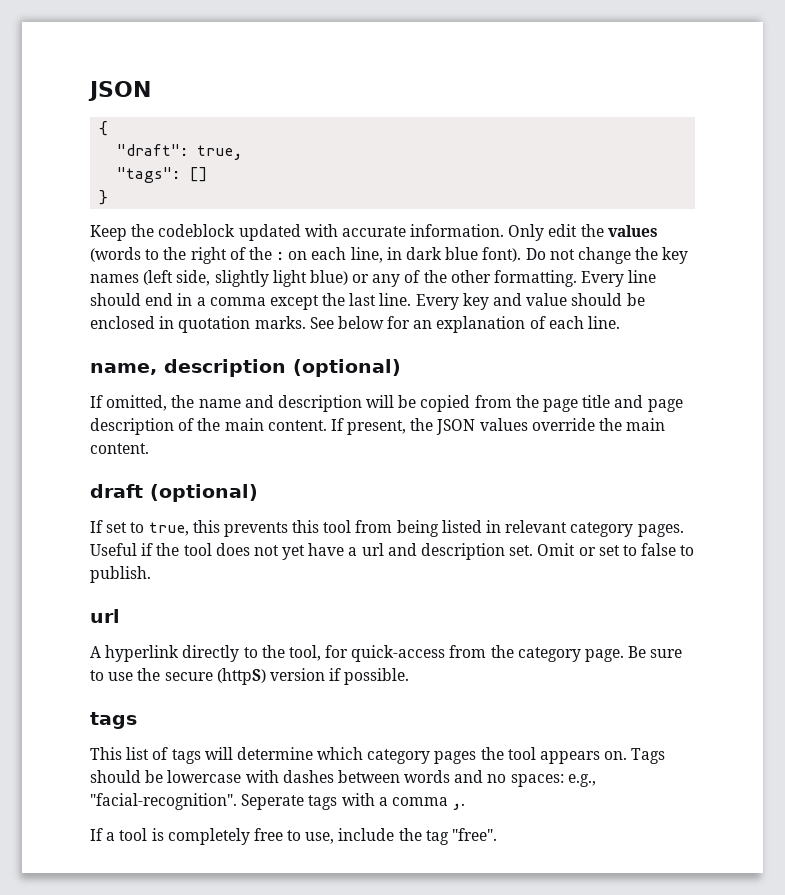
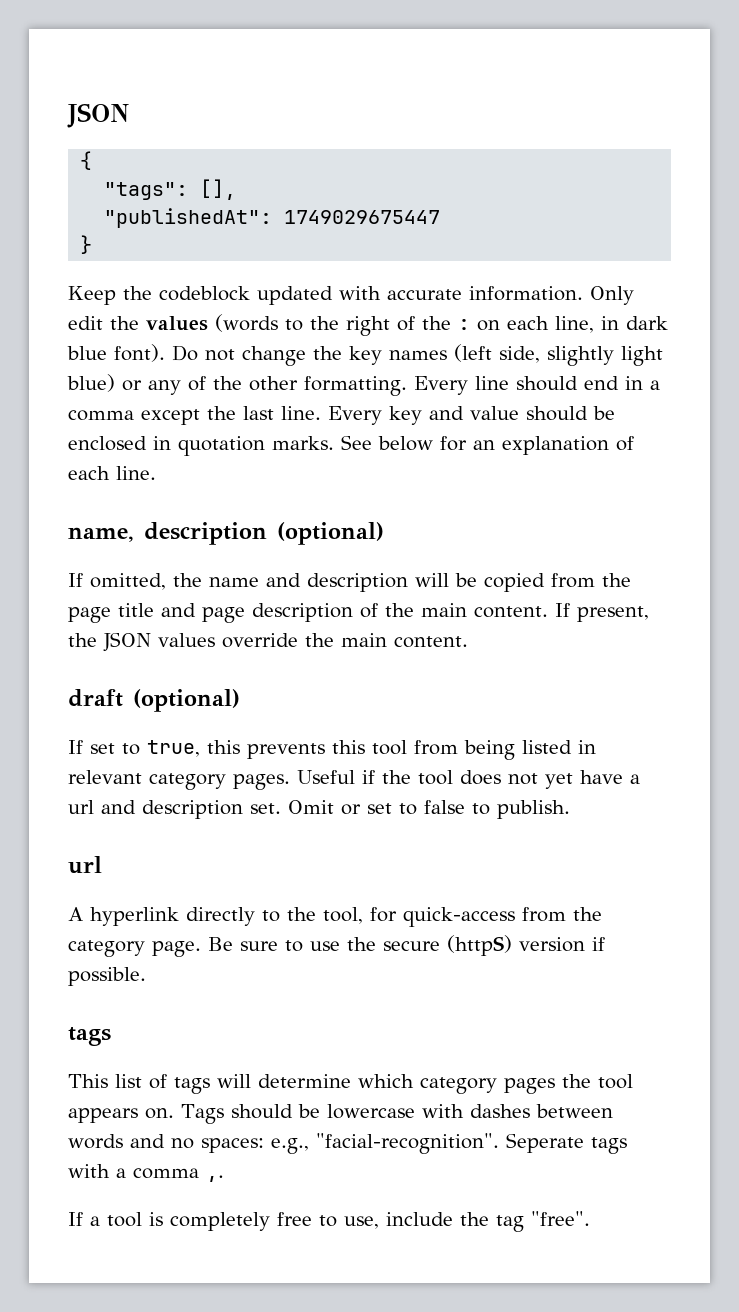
[117,144,243,160] [117,167,208,183] "draft": true, // "tags": [] -> [104,179,237,200] [104,208,441,228] "tags": [], // "publishedAt": 1749029675447

